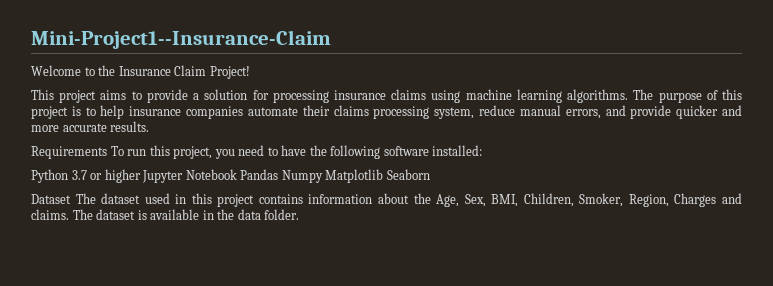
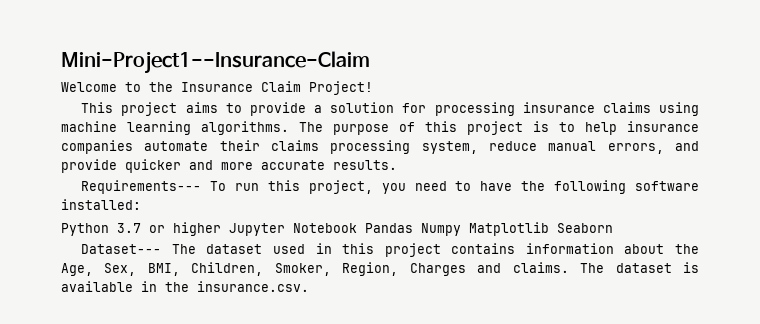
[31,146,107,159] Requirements -> [81,180,202,194] Requirements---
[31,194,71,204] Dataset -> [81,244,162,254] Dataset---
[237,209,300,220] data folder. -> [197,281,309,292] insurance.csv.

